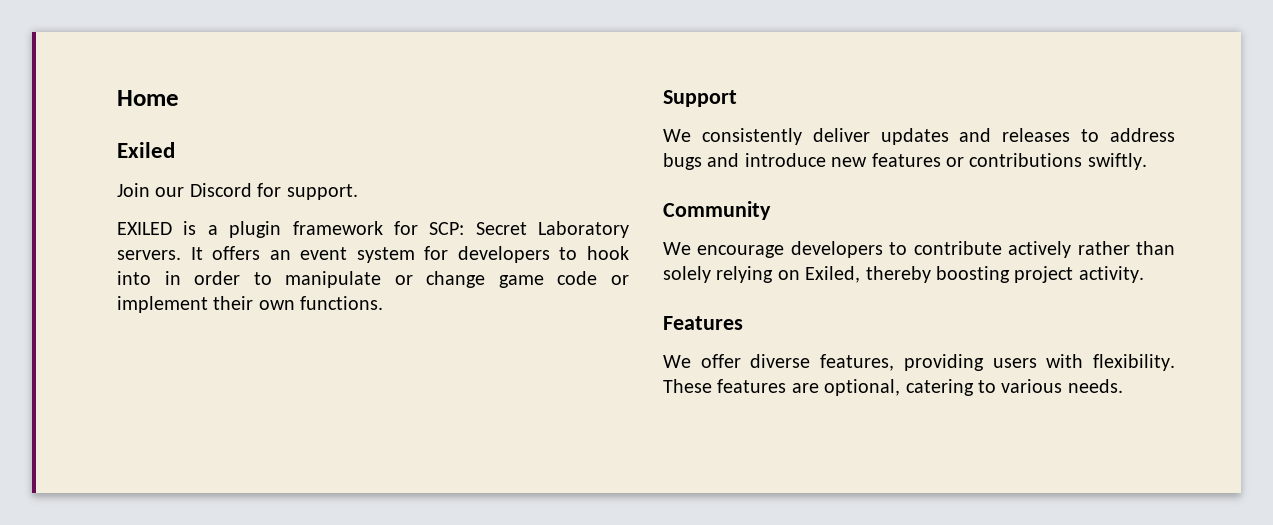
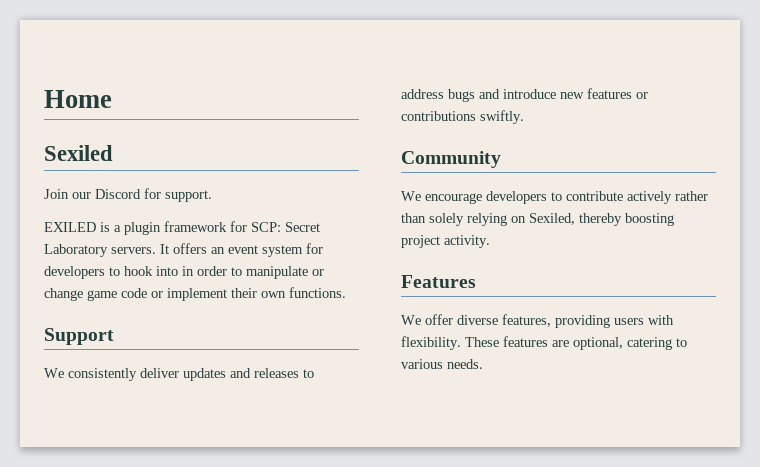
[117,142,175,158] Exiled -> [44,145,113,161] Sexiled
[805,266,861,283] Exiled, -> [529,213,575,225] Sexiled,

